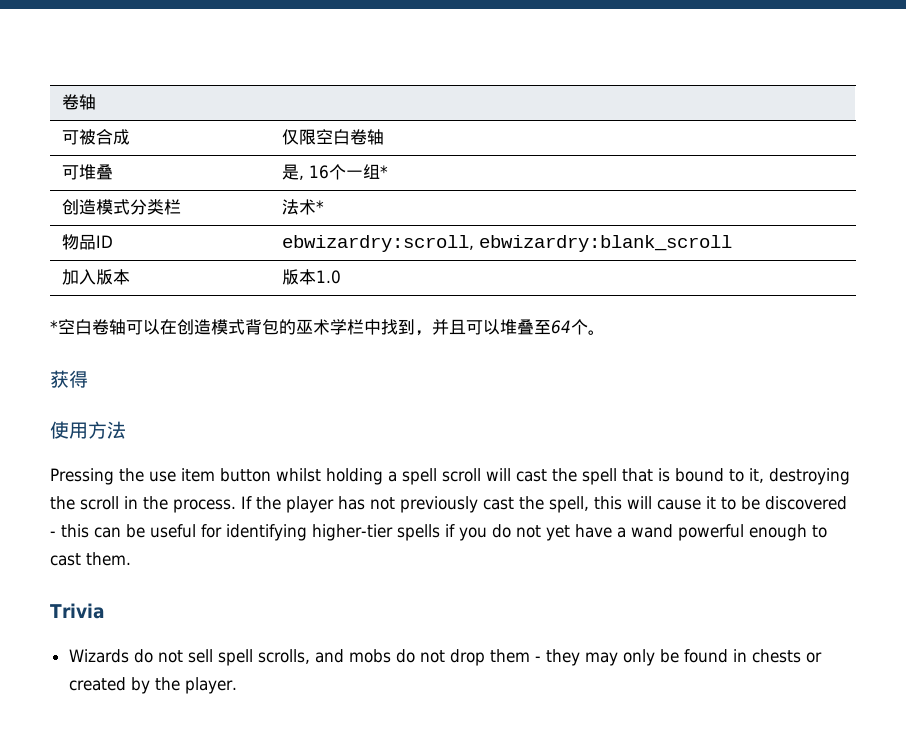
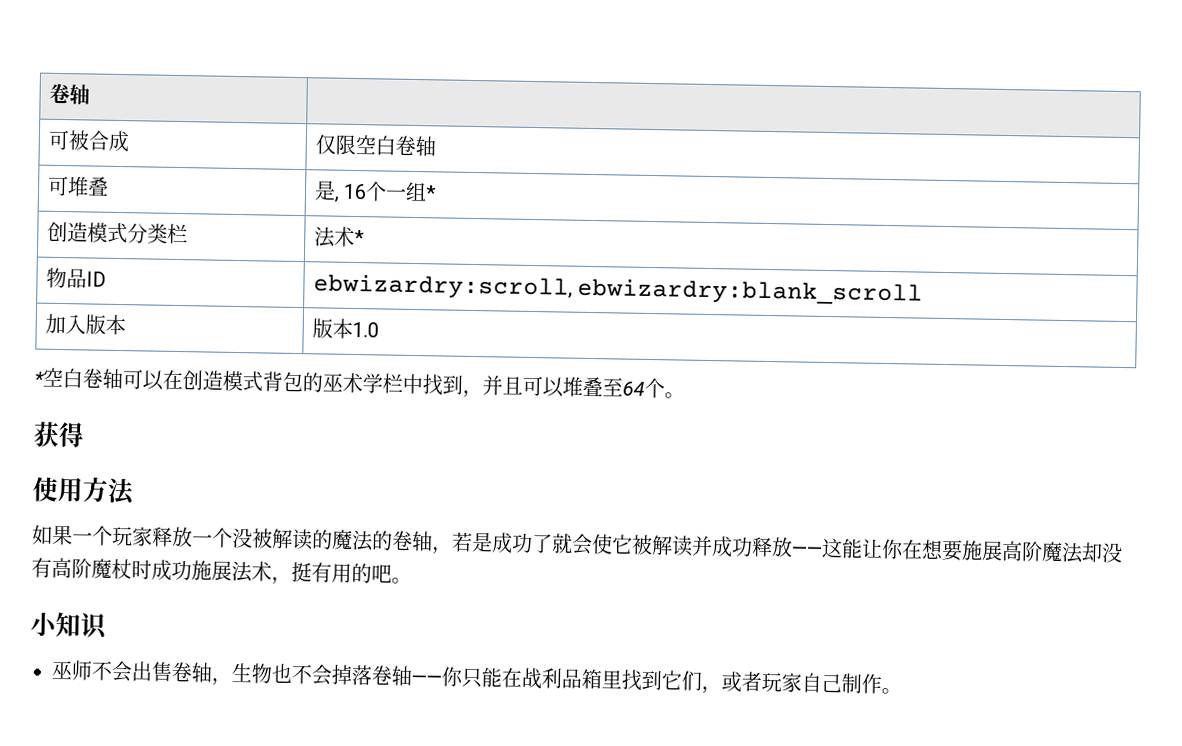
[50,468,850,485] [50,496,847,513] [50,524,827,541] [50,552,131,566] [50,603,105,619] [68,649,822,666] [68,677,237,694] Pressing the use item button whilst holding a spell scroll will cast the spell that is bound to it, destroying the scroll in the process. If the player has not previously cast the spell, this will cause it to be discovered - this can be useful for identifying higher-tier spells if you do not yet have a wand powerful enough to cast them. // Trivia // Wizards do not sell spell scrolls, and mobs do not drop them - they may only be found in chests or created by the player. -> [32,524,1123,564] [31,557,412,585] [30,611,108,640] [51,660,902,695] 如果一个玩家释放一个没被解读的魔法的卷轴，若是成功了就会使它被解读并成功释放——这能让你在想要施展高阶魔法却没有高阶魔杖时成功施展法术，挺有用的吧。 // 小知识 // 巫师不会出售卷轴，生物也不会掉落卷轴——你只能在战利品箱里找到它们，或者玩家自己制作。

